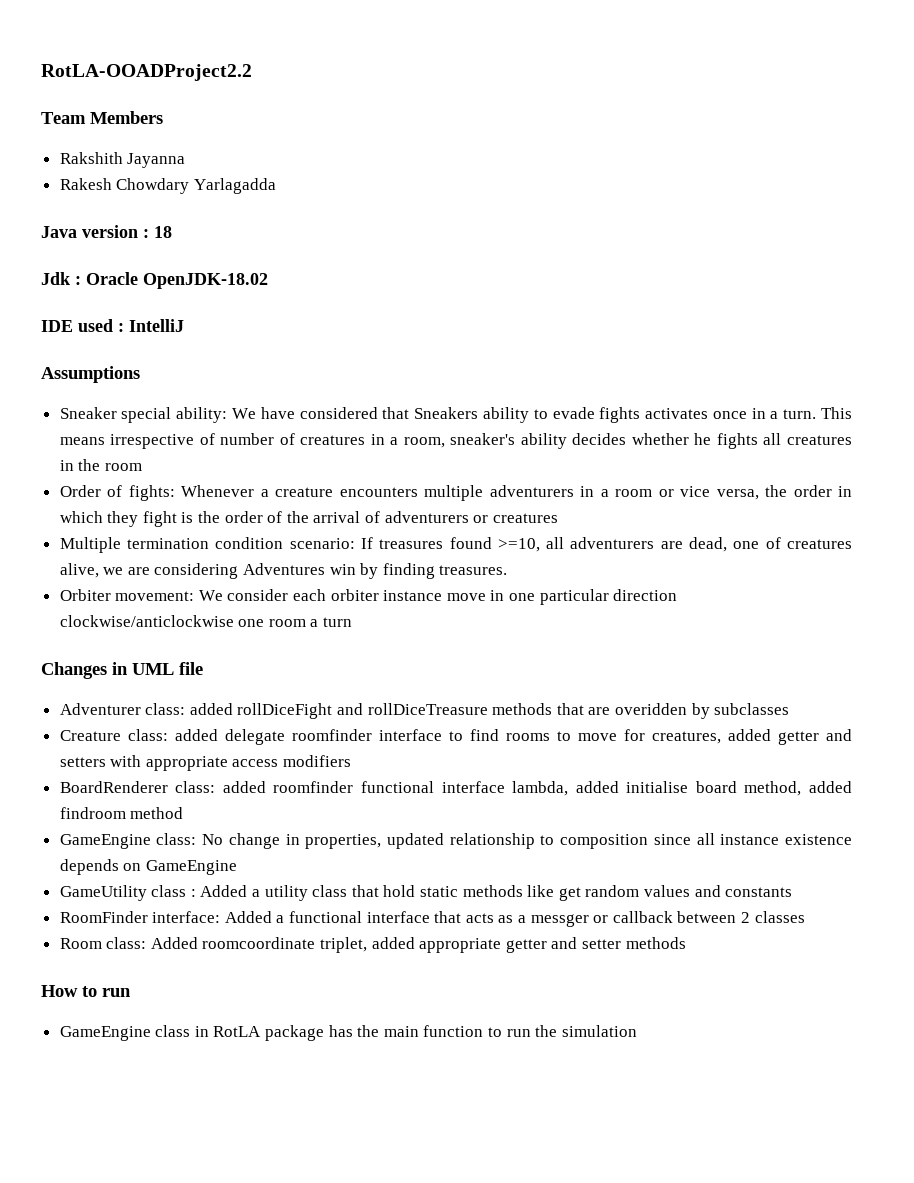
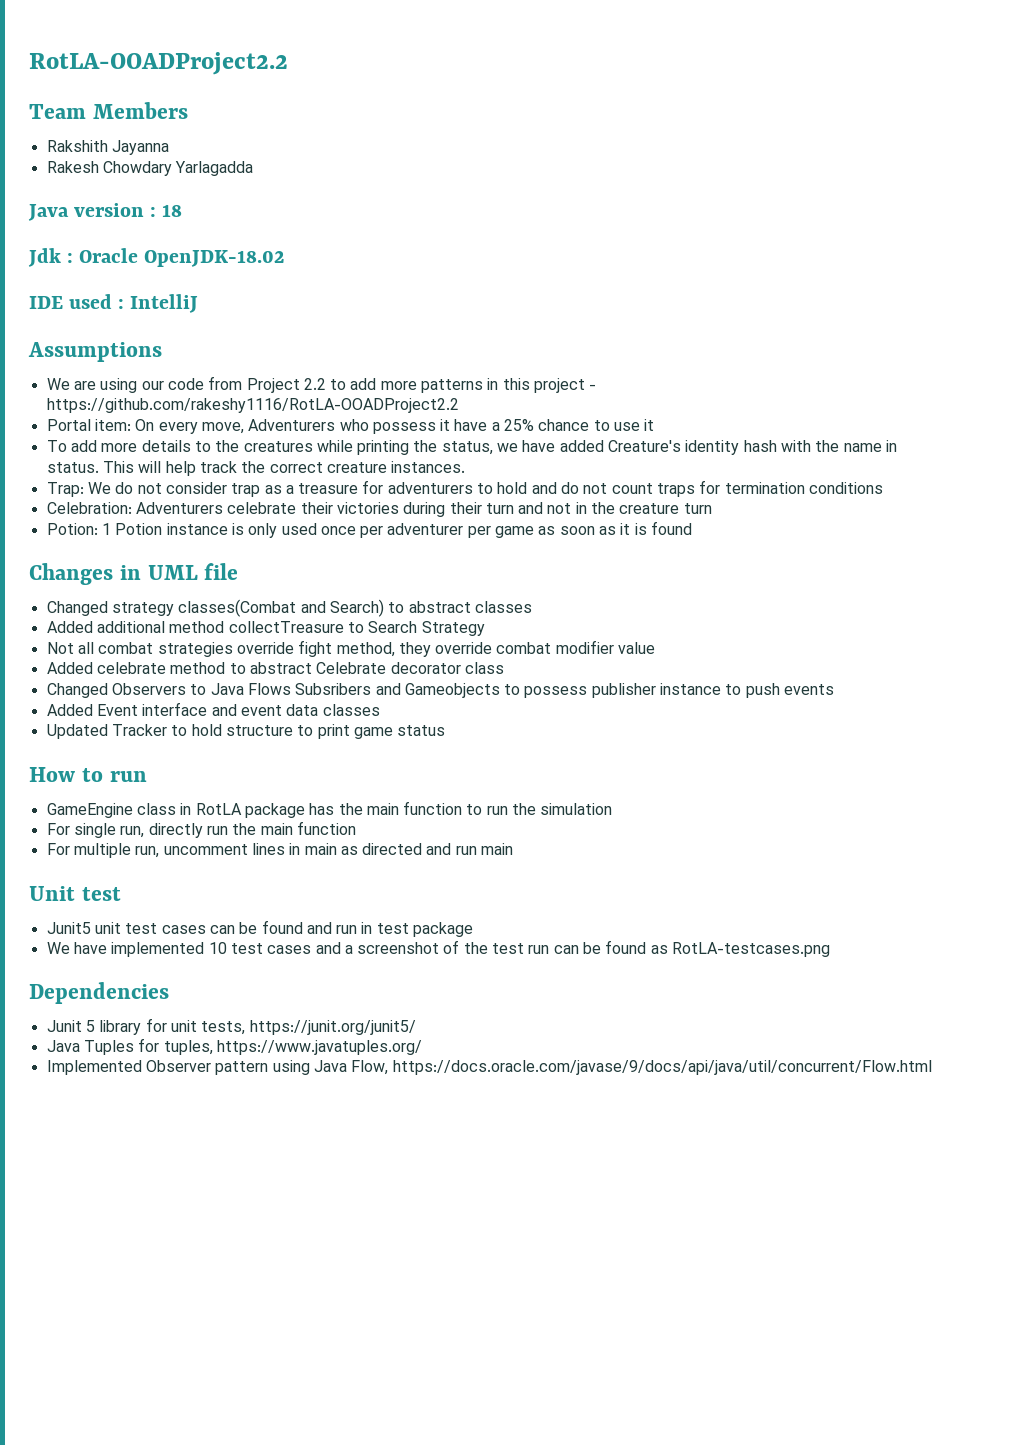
[59,407,852,423] [59,433,852,449] [59,459,142,471] [59,485,853,501] [59,511,558,527] [59,537,852,553] [59,563,508,579] [59,589,678,605] [59,615,353,627] [41,662,203,679] [59,703,790,719] [59,729,852,745] [59,755,352,771] [59,781,853,796] [59,807,184,819] [59,833,852,849] [59,859,237,875] [59,885,793,901] [59,911,805,927] [59,937,686,953] Sneaker special ability: We have considered that Sneakers ability to evade fights activates once in a turn. This means irrespective of number of creatures in a room, sneaker's ability decides whether he fights all creatures in the room // Order of fights: Whenever a creature encounters multiple adventurers in a room or vice versa, the order in which they fight is the order of the arrival of adventurers or creatures // Multiple termination condition scenario: If treasures found >=10, all adventurers are dead, one of creatures alive, we are considering Adventures win by finding treasures. // Orbiter movement: We consider each orbiter instance move in one particular direction clockwise/anticlockwise one room a turn // Changes in UML file // Adventurer class: added rollDiceFight and rollDiceTreasure methods that are overidden by subclasses // Creature class: added delegate roomfinder interface to find rooms to move for creatures, added getter and setters with appropriate access modifiers // BoardRenderer class: added roomfinder functional interface lambda, added initialise board method, added findroom method // GameEngine class: No change in properties, updated relationship to composition since all instance existence depends on GameEngine // GameUtility class : Added a utility class that hold static methods like get random values and constants // RoomFinder interface: Added a functional interface that acts as a messger or callback between 2 classes // Room class: Added roomcoordinate triplet, added appropriate getter and setter methods -> [46,376,597,393] [46,398,459,413] [46,419,655,434] [46,440,898,455] [46,461,466,476] [46,480,884,497] [46,502,712,517] [46,521,693,538] [29,563,239,585] [46,599,532,617] [46,621,485,636] [46,640,656,657] [46,662,504,674] [46,683,835,698] [46,702,380,716] [46,724,446,739] We are using our code from Project 2.2 to add more patterns in this project - https://github.com/rakeshy1116/RotLA-OOADProject2.2 // Portal item: On every move, Adventurers who possess it have a 25% chance to use it // To add more details to the creatures while printing the status, we have added Creature's identity hash with the name in status. This will help track the correct creature instances. // Trap: We do not consider trap as a treasure for adventurers to hold and do not count traps for termination conditions // Celebration: Adventurers celebrate their victories during their turn and not in the creature turn // Potion: 1 Potion instance is only used once per adventurer per game as soon as it is found // Changes in UML file // Changed strategy classes(Combat and Search) to abstract classes // Added additional method collectTreasure to Search Strategy // Not all combat strategies override fight method, they override combat modifier value // Added celebrate method to abstract Celebrate decorator class // Changed Observers to Java Flows Subsribers and Gameobjects to possess publisher instance to push events // Added Event interface and event data classes // Updated Tracker to hold structure to print game status
(637, 1031) none -> [46,821,356,838] [46,843,514,858] [29,886,121,901] [46,920,474,937] [46,940,831,957] [29,982,169,1004] [46,1018,416,1035] [46,1038,422,1055] [46,1060,932,1075] // For single run, directly run the main function // For multiple run, uncomment lines in main as directed and run main // Unit test // Junit5 unit test cases can be found and run in test package // We have implemented 10 test cases and a screenshot of the test run can be found as RotLA-testcases.png // Dependencies // Junit 5 library for unit tests, https://junit.org/junit5/ // Java Tuples for tuples, https://www.javatuples.org/ // Implemented Observer pattern using Java Flow, https://docs.oracle.com/javase/9/docs/api/java/util/concurrent/Flow.html

